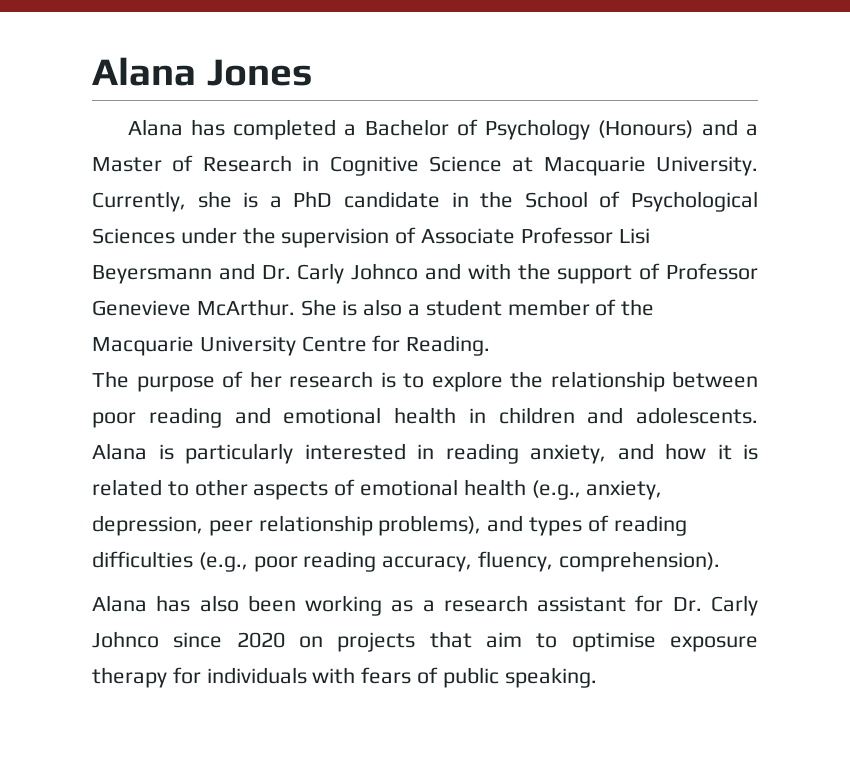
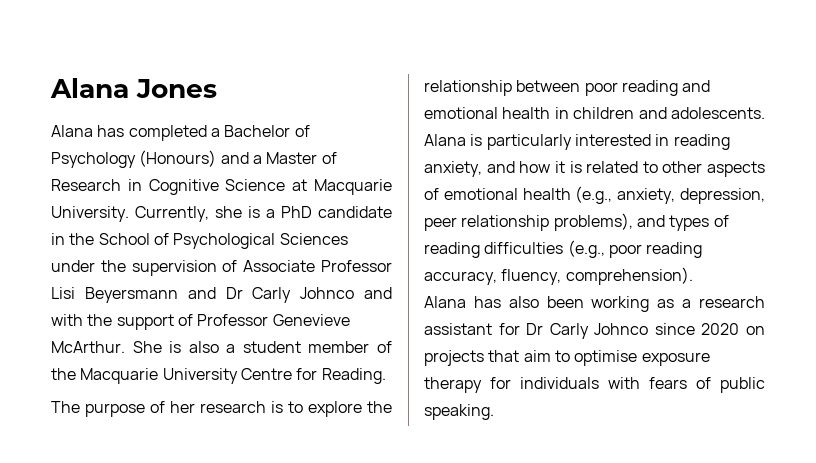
[261,265,291,279] Dr. -> [225,287,243,299] Dr
[672,597,702,611] Dr. -> [526,323,544,335] Dr

